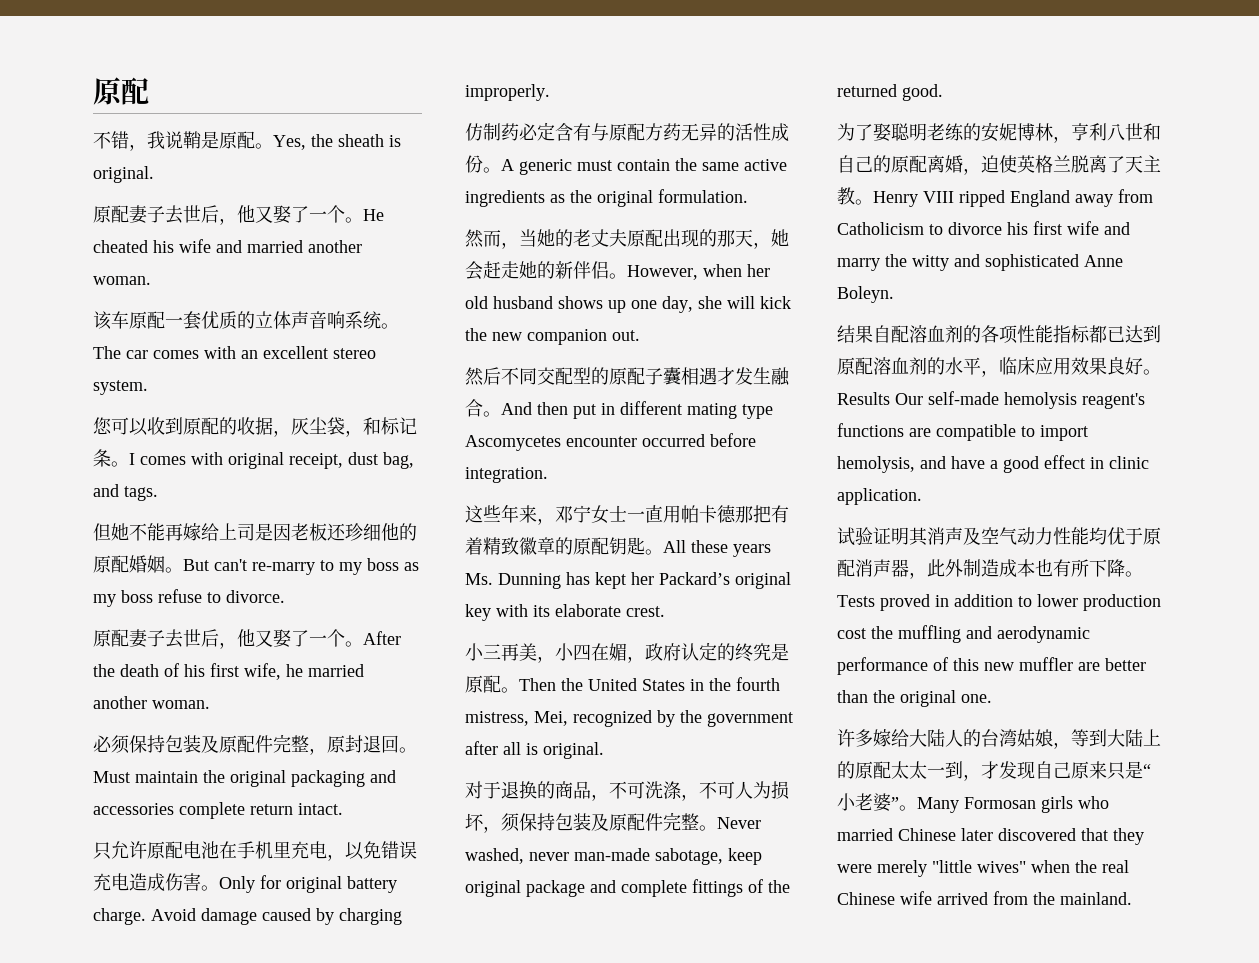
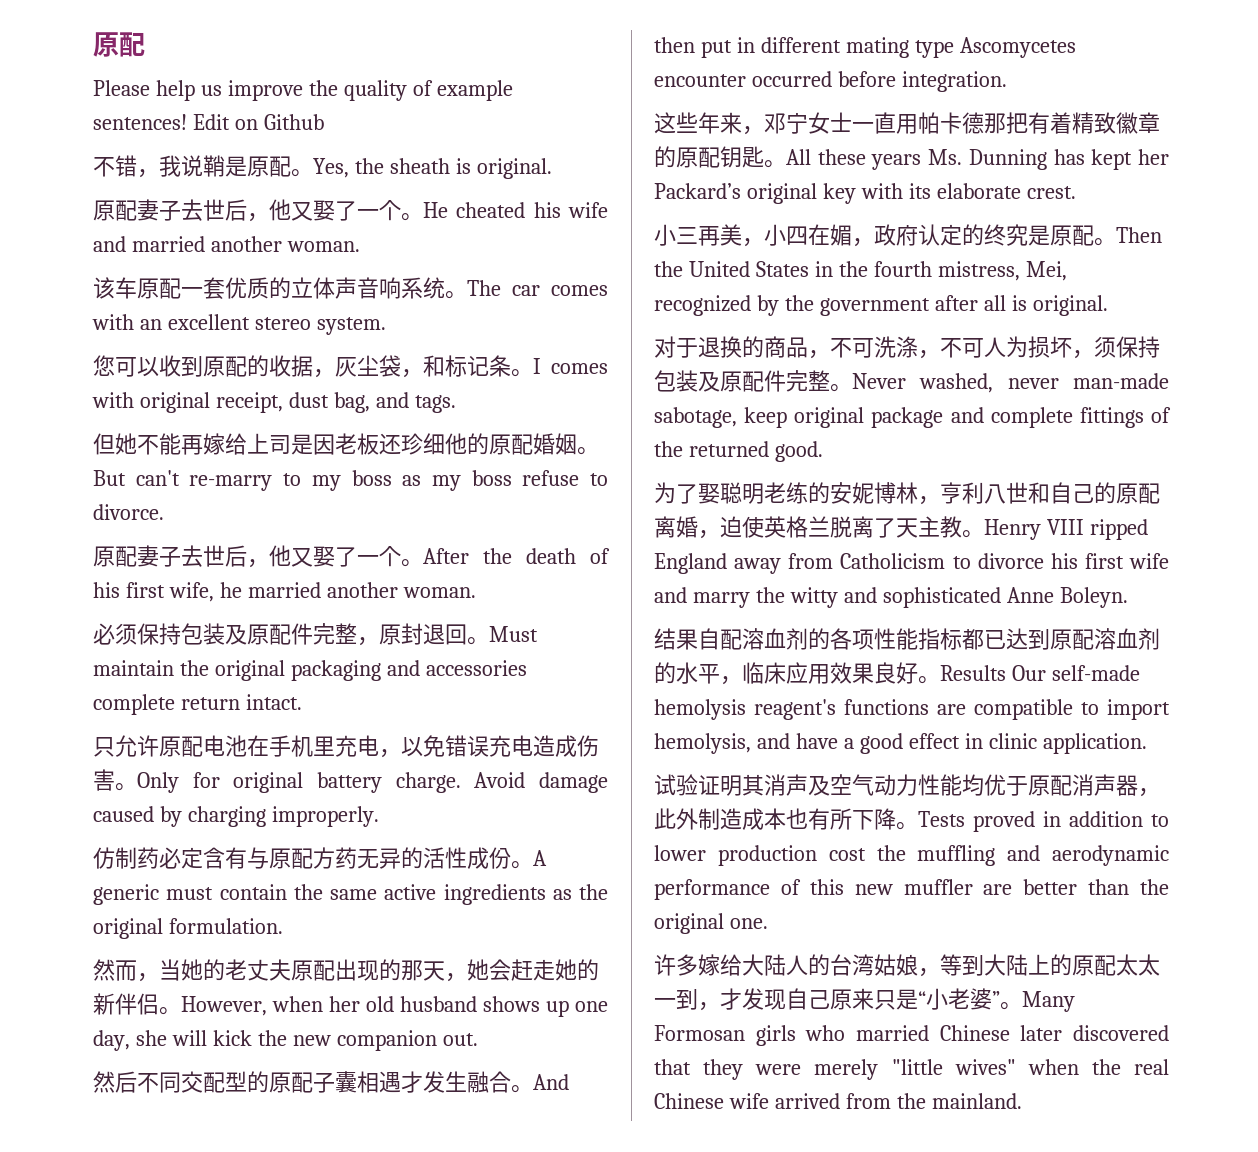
[93,77,149,105] 原配 -> [93,32,145,57] [93,80,513,101] [93,114,324,130] 原配 // Please help us improve the quality of example sentences! Edit on Github

